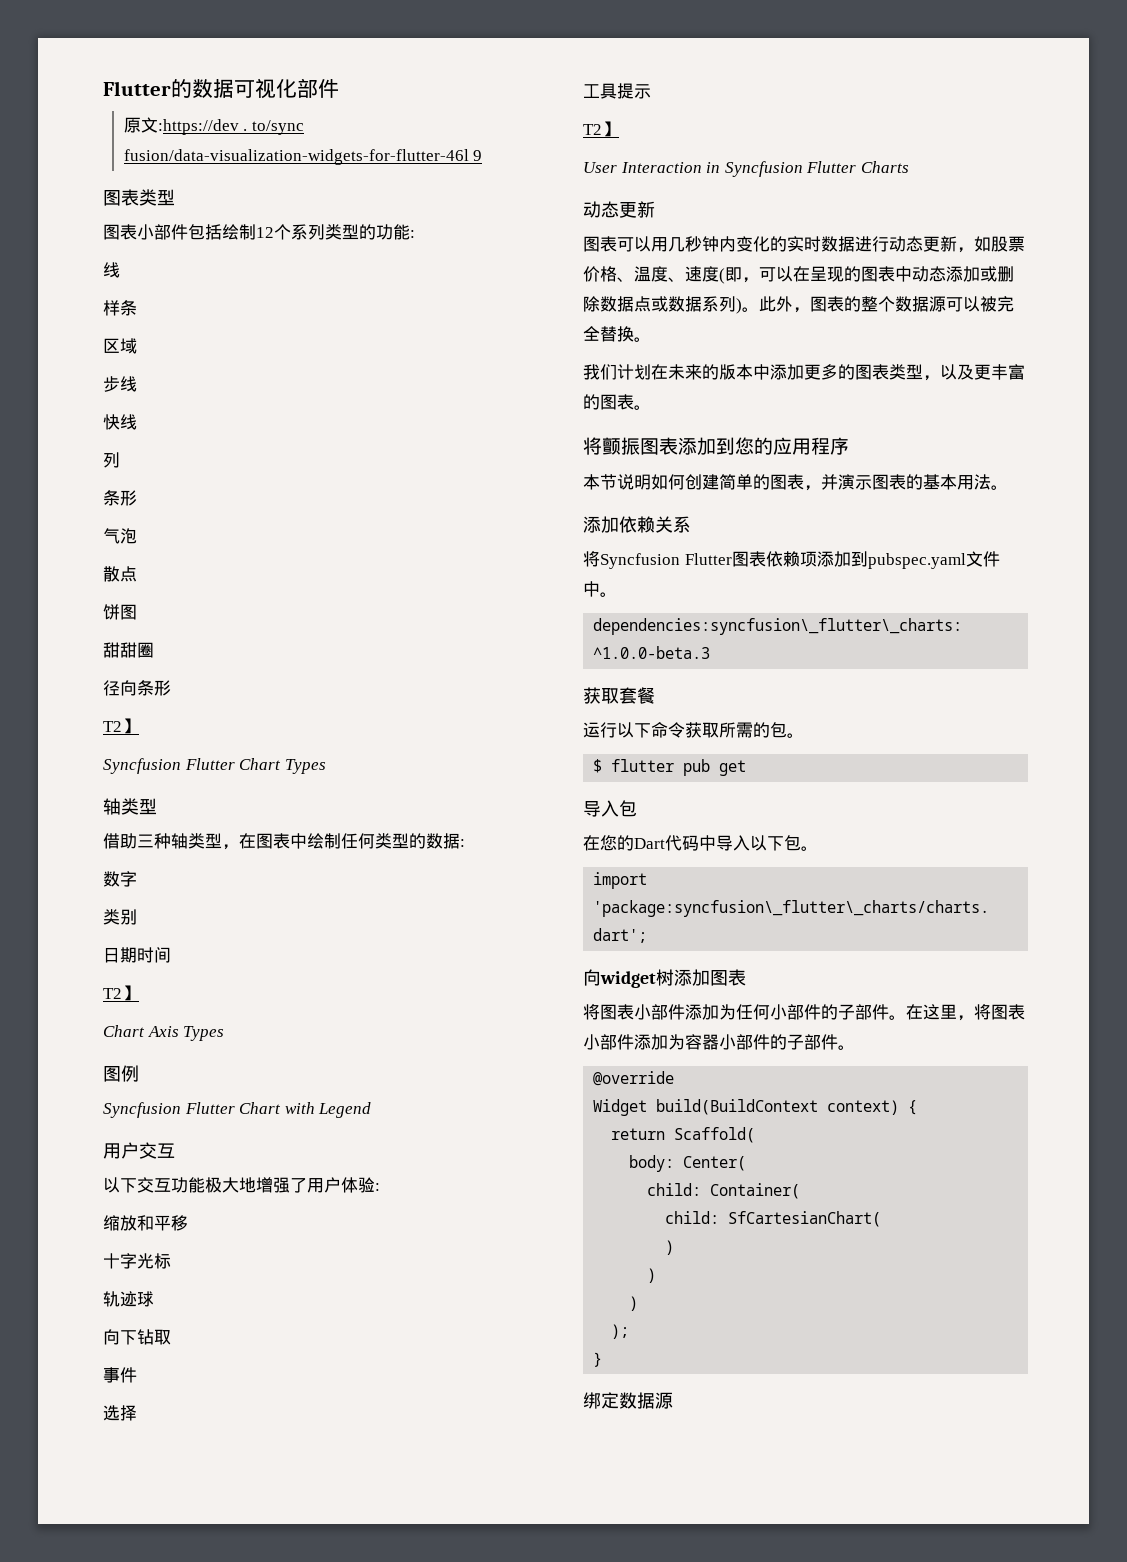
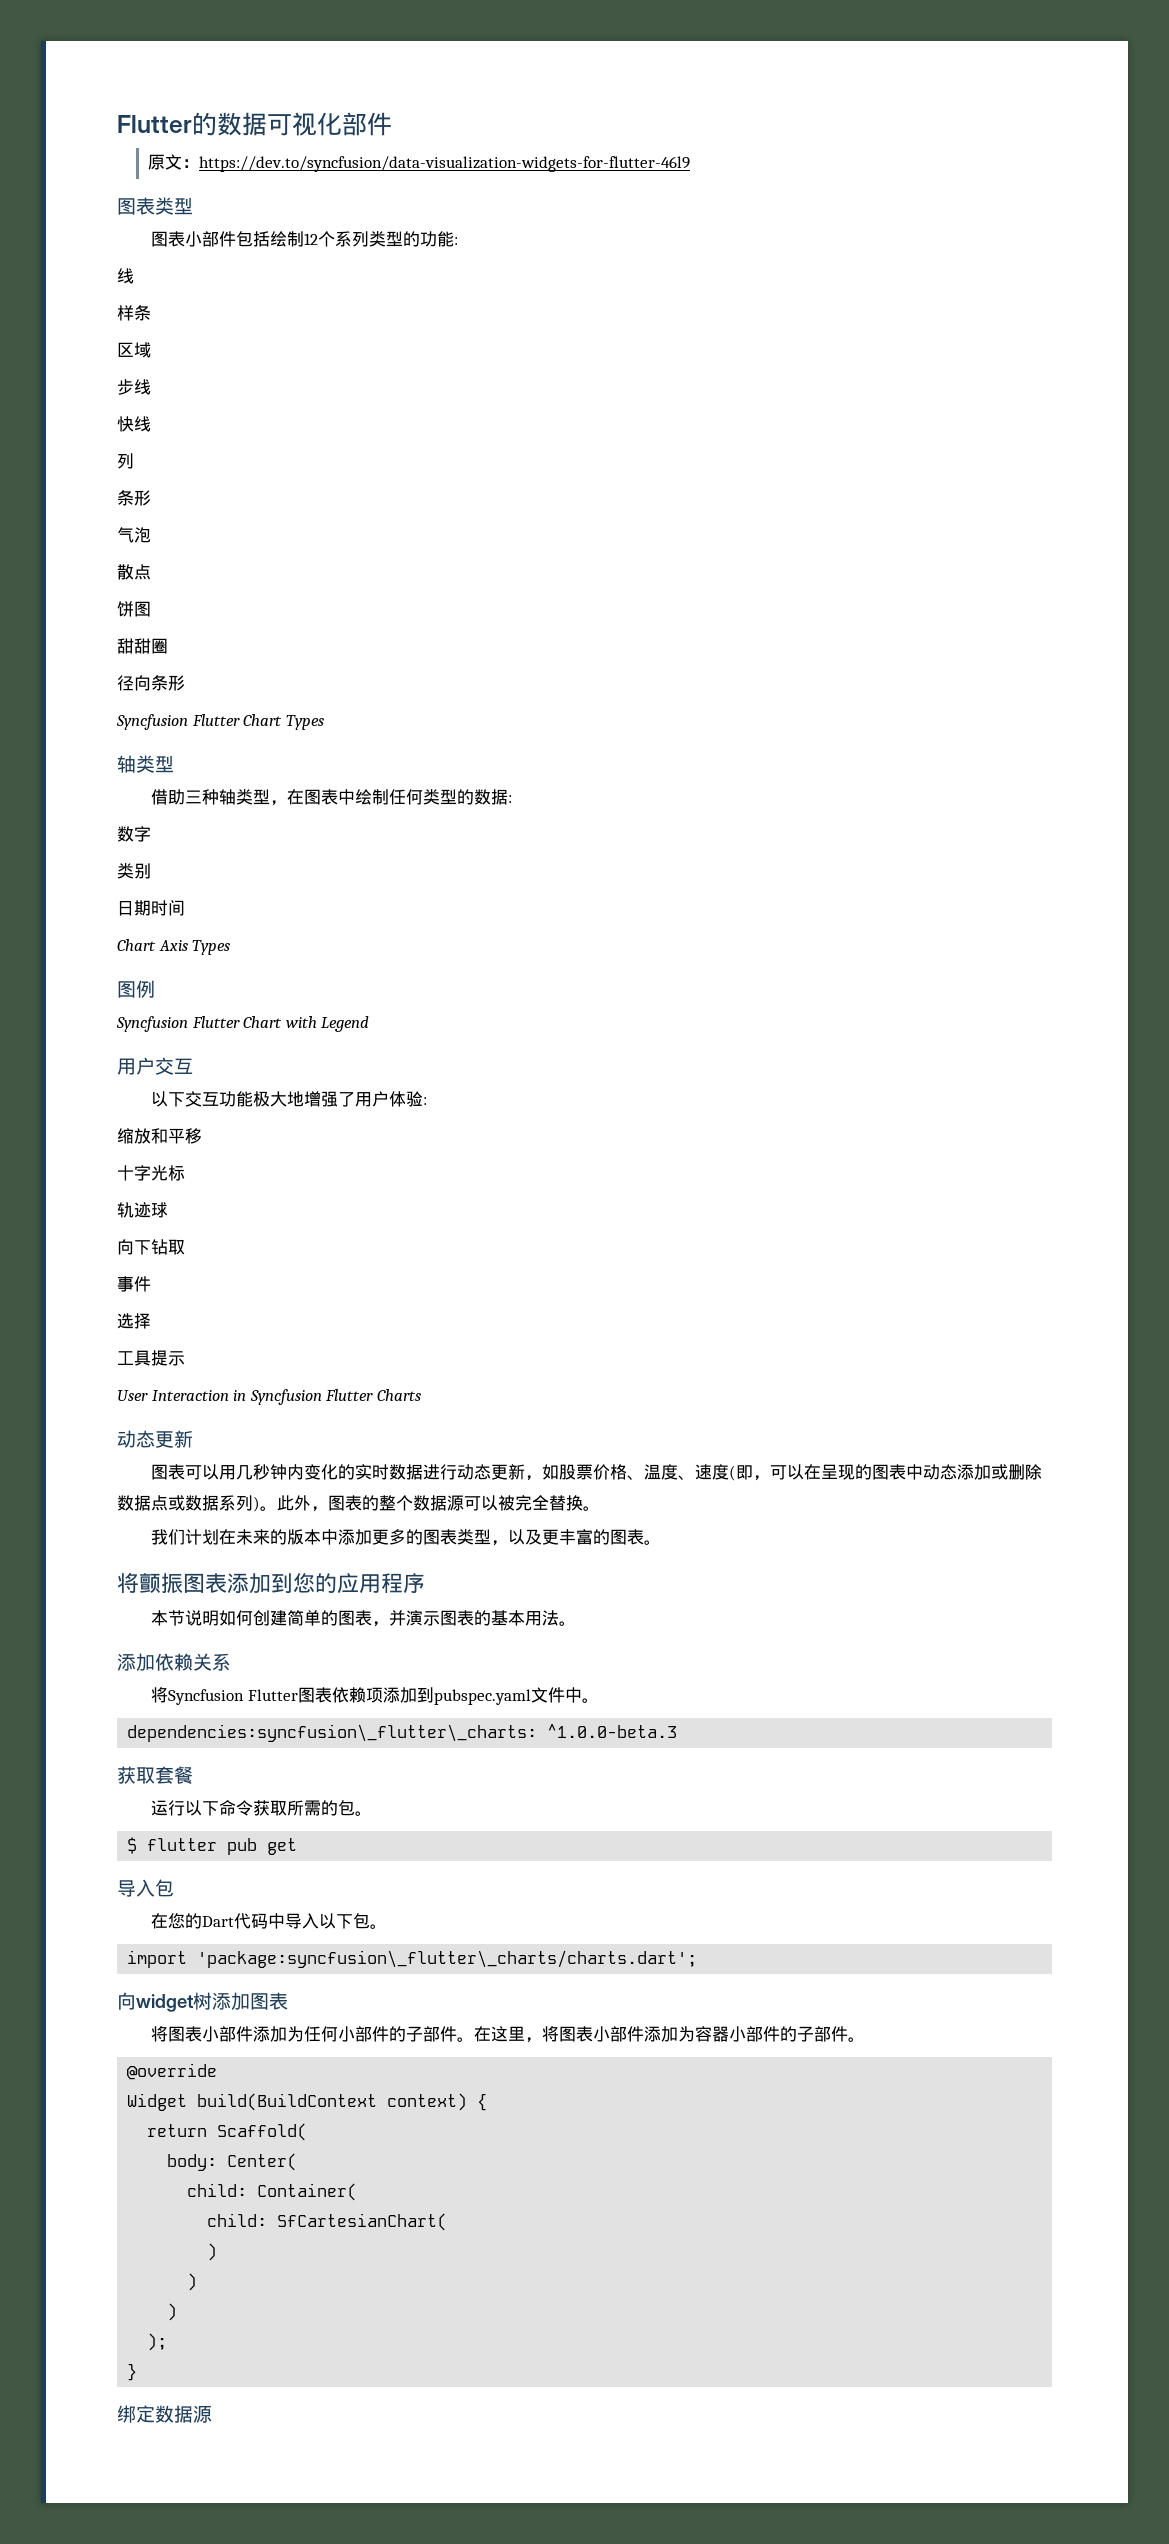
[157,119,304,135] [123,149,483,165] :https://dev . to/sync fusion/data-visualization-widgets-for-flutter-46l 9 -> [181,156,690,172] ：https://dev.to/syncfusion/data-visualization-widgets-for-flutter-46l9
[103,718,139,734] // T2】 -> (185, 683) none
[103,985,139,1001] // T2】 -> (185, 908) none
[583,121,619,137] // T2】 -> (185, 1358) none

